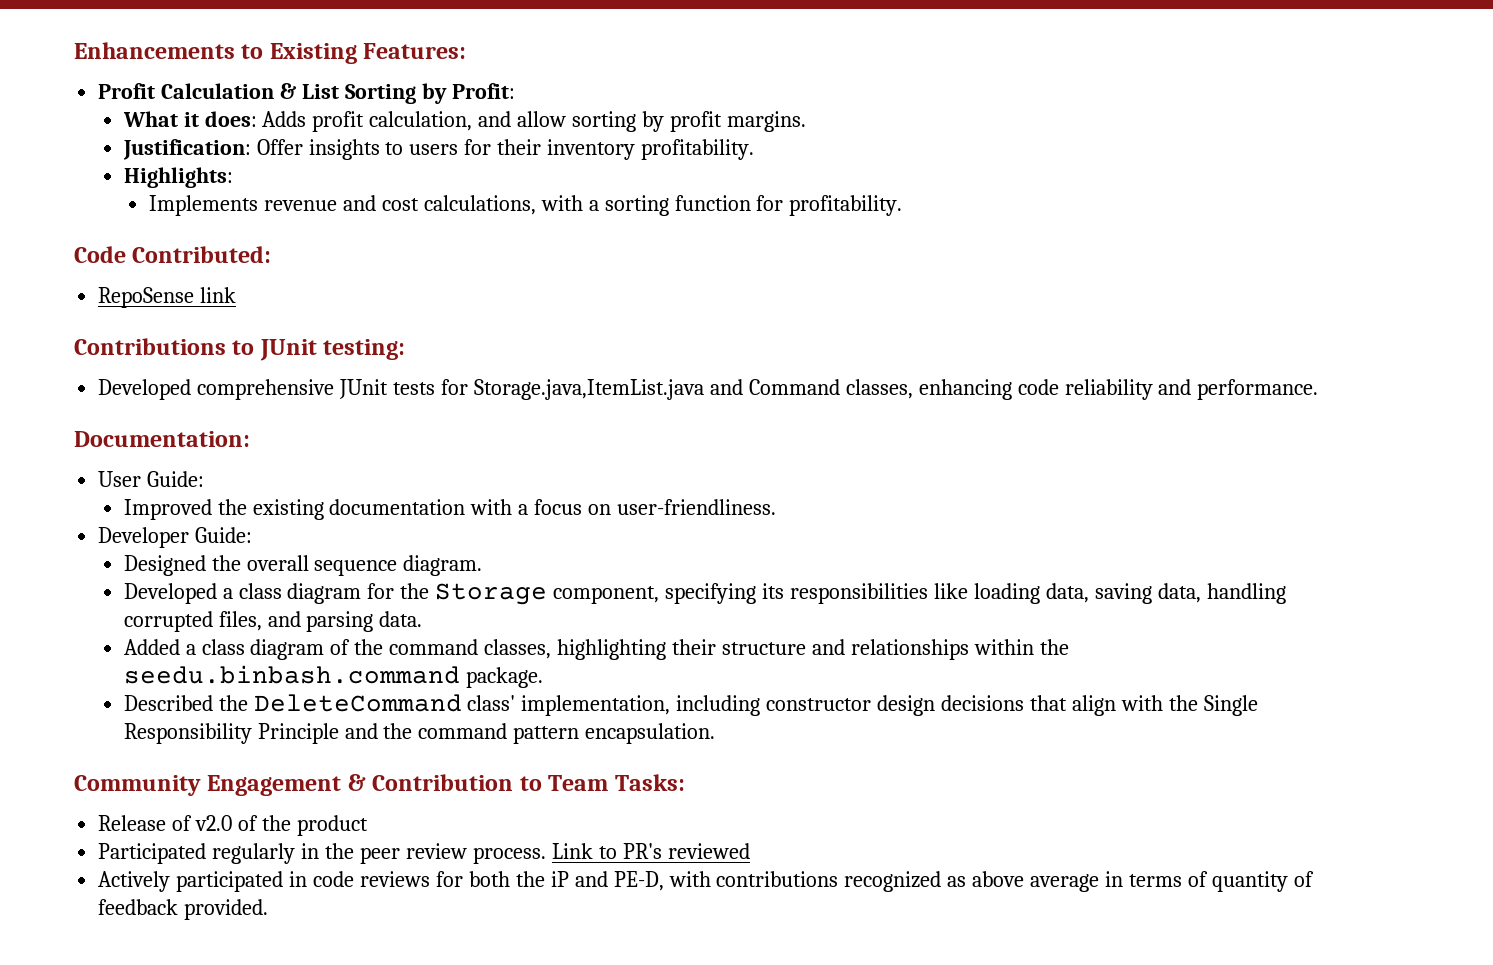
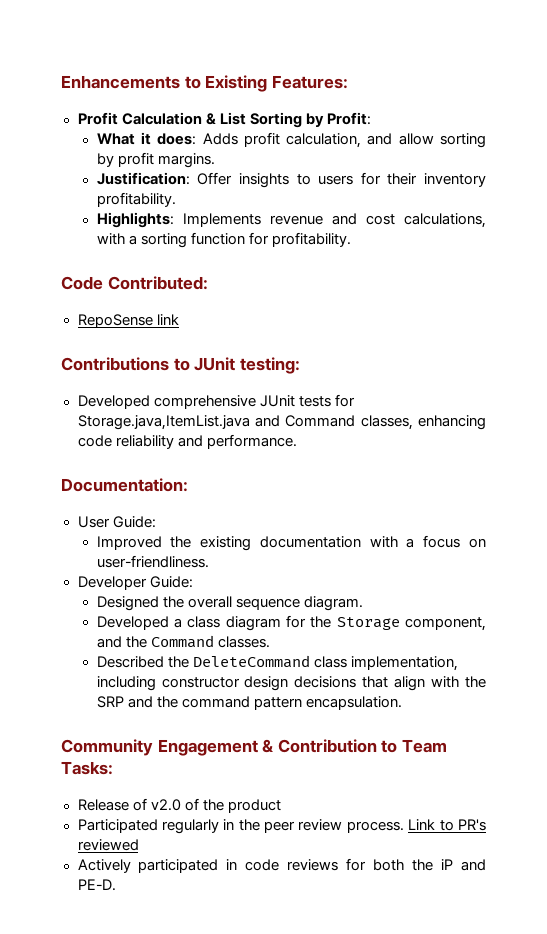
(233, 177) // -> (174, 220) none
[665,583,1286,604] [123,611,423,632] [123,639,1069,660] [123,665,543,688] specifying its responsibilities like loading data, saving data, handling corrupted files, and parsing data. // Added a class diagram of the command classes, highlighting their structure and relationships within the seedu.binbash.command package. -> [96,635,270,648] and the Command classes.
[467,695,516,711] class' -> [313,656,347,668] class
[1203,695,1258,716] [123,723,339,744] Single Responsibility Principle -> [96,696,124,708] SRP
[613,871,1314,892] [98,899,269,920] PE-D, with contributions recognized as above average in terms of quantity of feedback provided. -> [77,879,116,891] PE-D.

